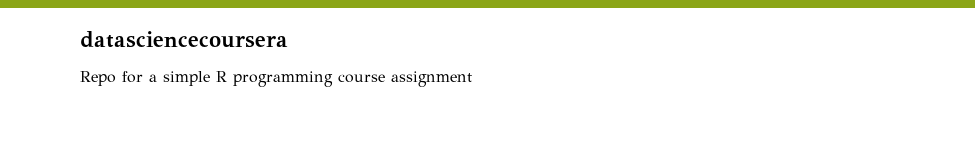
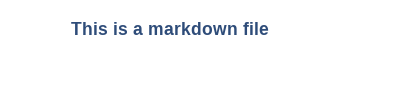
[80,31,288,48] [80,71,472,87] datasciencecoursera // Repo for a simple R programming course assignment -> [71,22,269,35] This is a markdown file

